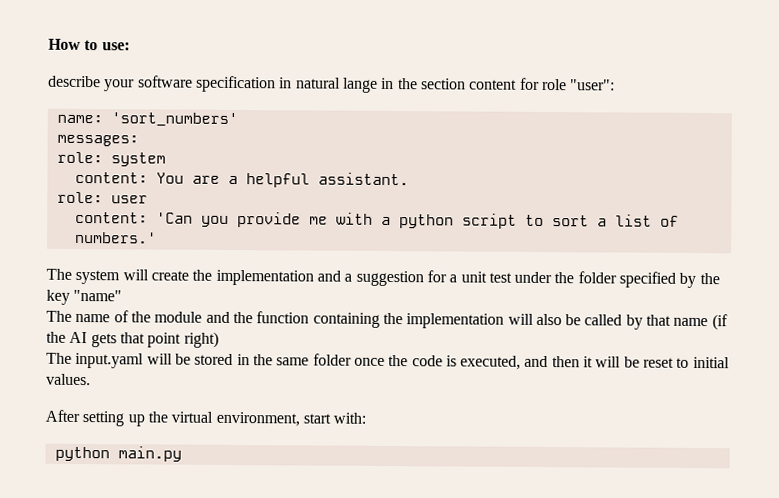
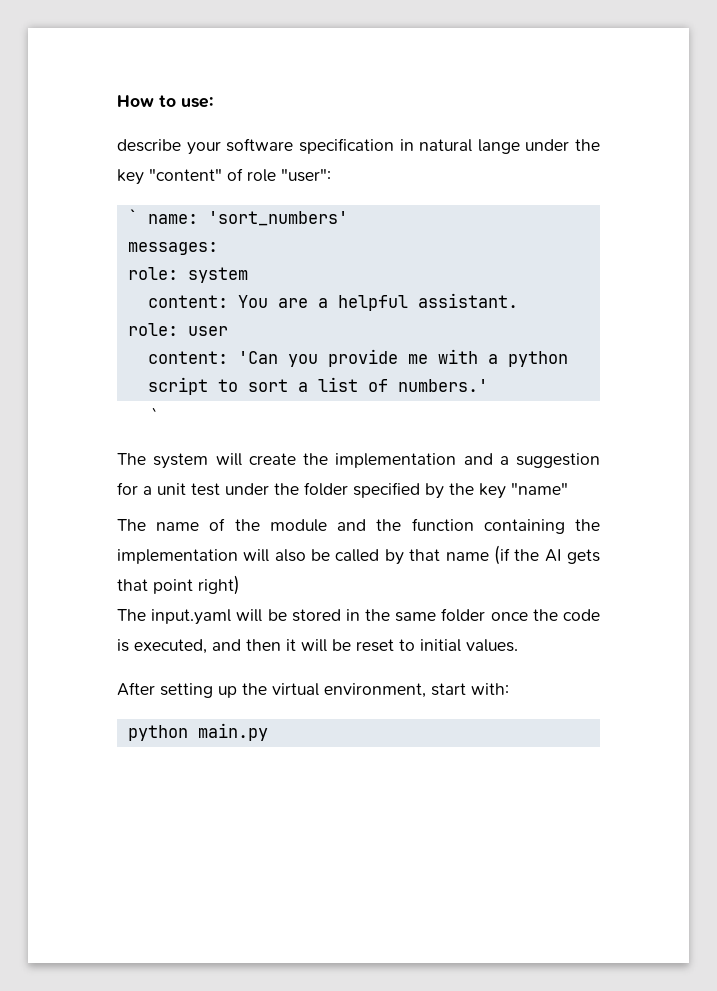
[381,77,540,90] in the section content for -> [525,139,600,151] [117,168,243,185] under the key "content" of
(616, 85) none -> [127,209,138,224] `
(157, 237) none -> [150,407,157,421] // `

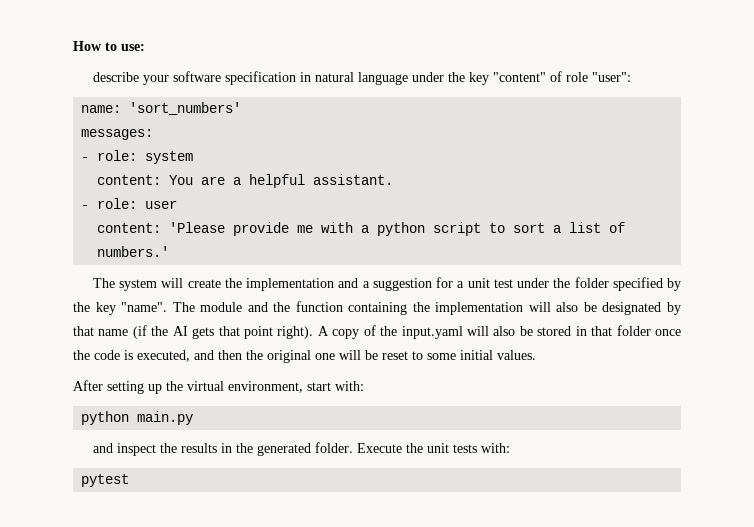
[477,139,520,154] lange -> [357,72,408,85] language
[127,209,138,224] ` -> (631, 77) none
(218, 248) none -> [81,157,90,161] -
(518, 300) none -> [81,205,90,209] -
[237,351,318,367] 'Can you -> [169,222,226,233] 'Please
[150,407,157,421] // ` -> (170, 251) none
[511,482,568,495] [117,518,260,531] "name" // The name of the -> [121,302,195,312] "name". The
[335,549,380,562] called -> [602,302,662,315] designated
[198,575,240,595] [117,609,146,621] right) // The -> [277,325,398,339] right). A copy of the
(263, 615) none -> [493,326,516,336] also
[365,609,437,622] the same -> [591,326,613,336] that
[286,639,296,651] it -> [246,350,335,363] the original one
(415, 645) none -> [427,353,456,360] some
(268, 732) none -> [92,442,510,456] [81,474,130,487] // and inspect the results in the generated folder. Execute the unit tests with: // pytest

